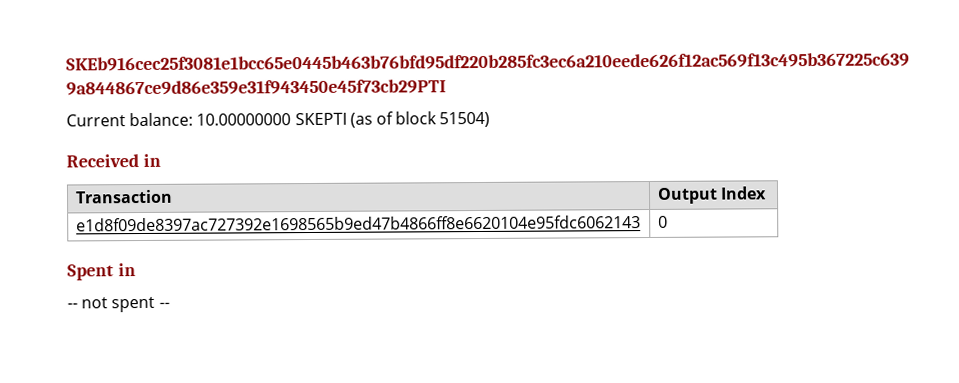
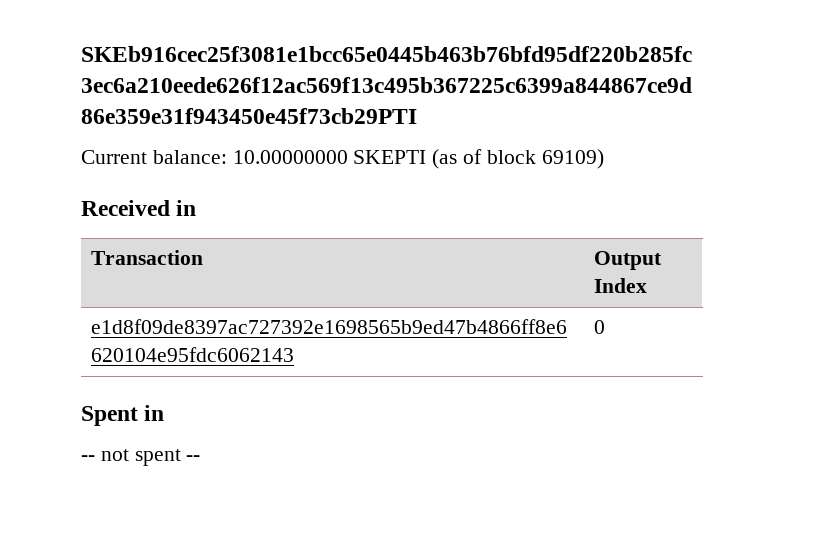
[439,111,491,128] 51504) -> [541,149,604,169] 69109)

